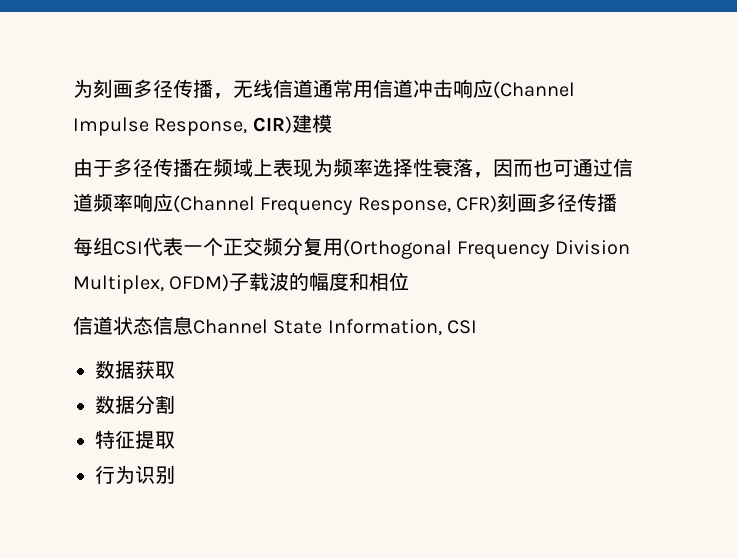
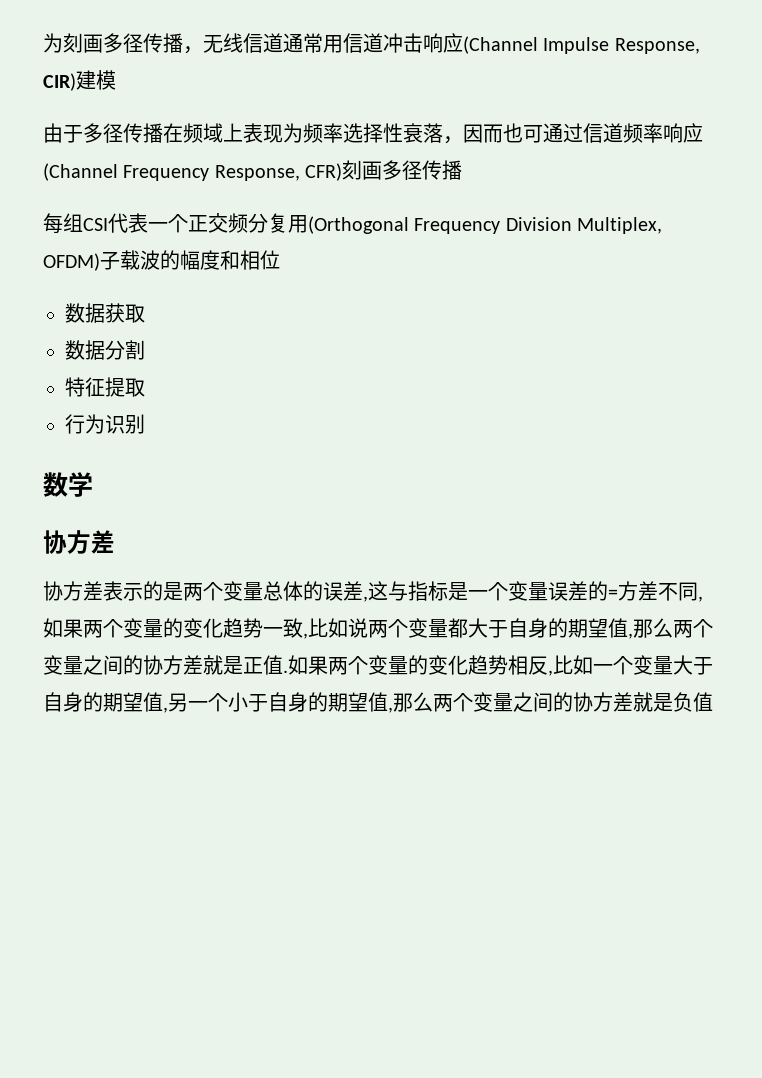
[73,316,478,336] // 信道状态信息Channel State Information, CSI -> (280, 260) none
(175, 474) none -> [43,472,93,497] [43,530,115,554] [43,581,703,602] [43,618,713,639] [43,655,713,676] [43,692,713,713] // 数学 // 协方差 // 协方差表示的是两个变量总体的误差,这与指标是一个变量误差的=方差不同,如果两个变量的变化趋势一致,比如说两个变量都大于自身的期望值,那么两个变量之间的协方差就是正值.如果两个变量的变化趋势相反,比如一个变量大于自身的期望值,另一个小于自身的期望值,那么两个变量之间的协方差就是负值

